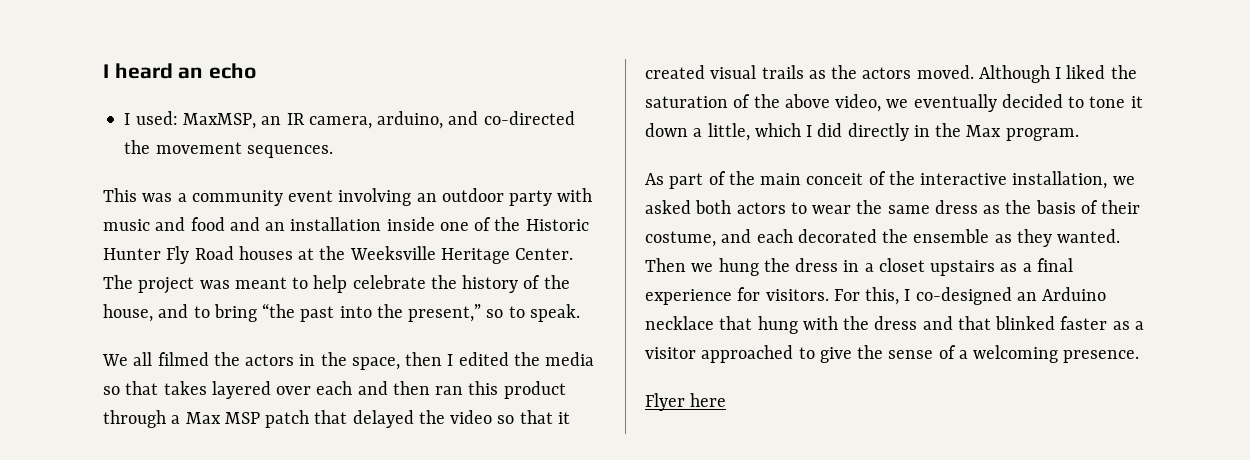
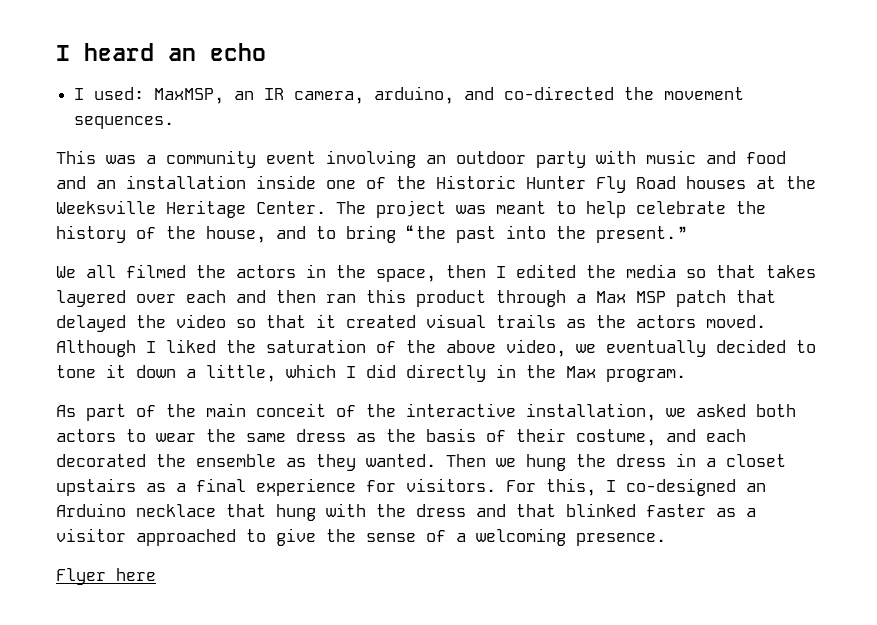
[408,304,580,322] present,” so to speak. -> [596,226,686,243] present.”

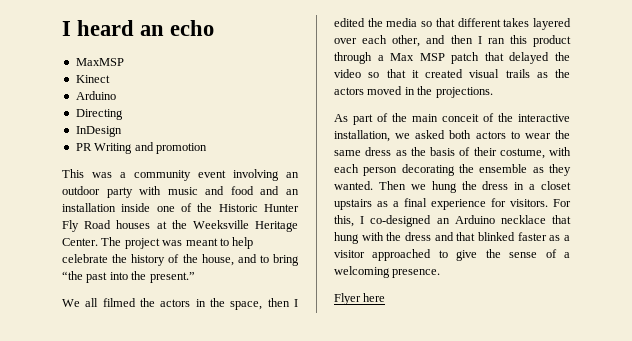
[74,86,745,104] [74,116,175,129] I used: MaxMSP, an IR camera, arduino, and co-directed the movement sequences. -> [75,58,124,66] [75,75,110,83] [75,91,116,100] [75,109,123,120] [75,126,122,137] [75,142,207,154] MaxMSP // Kinect // Arduino // Directing // InDesign // PR Writing and promotion
(756, 271) none -> [457,18,501,27] different
(226, 296) none -> [392,35,421,47] other,
(316, 296) none -> [477,36,482,44] I
[706,315,766,328] [56,339,816,357] [56,364,686,382] moved. Although I liked the saturation of the above video, we eventually decided to tone it down a little, which I did directly in the Max program. -> [367,86,493,98] moved in the projections.
[666,429,746,442] [56,454,146,467] and each decorated -> [549,147,571,156] [334,164,455,176] with each person decorating

